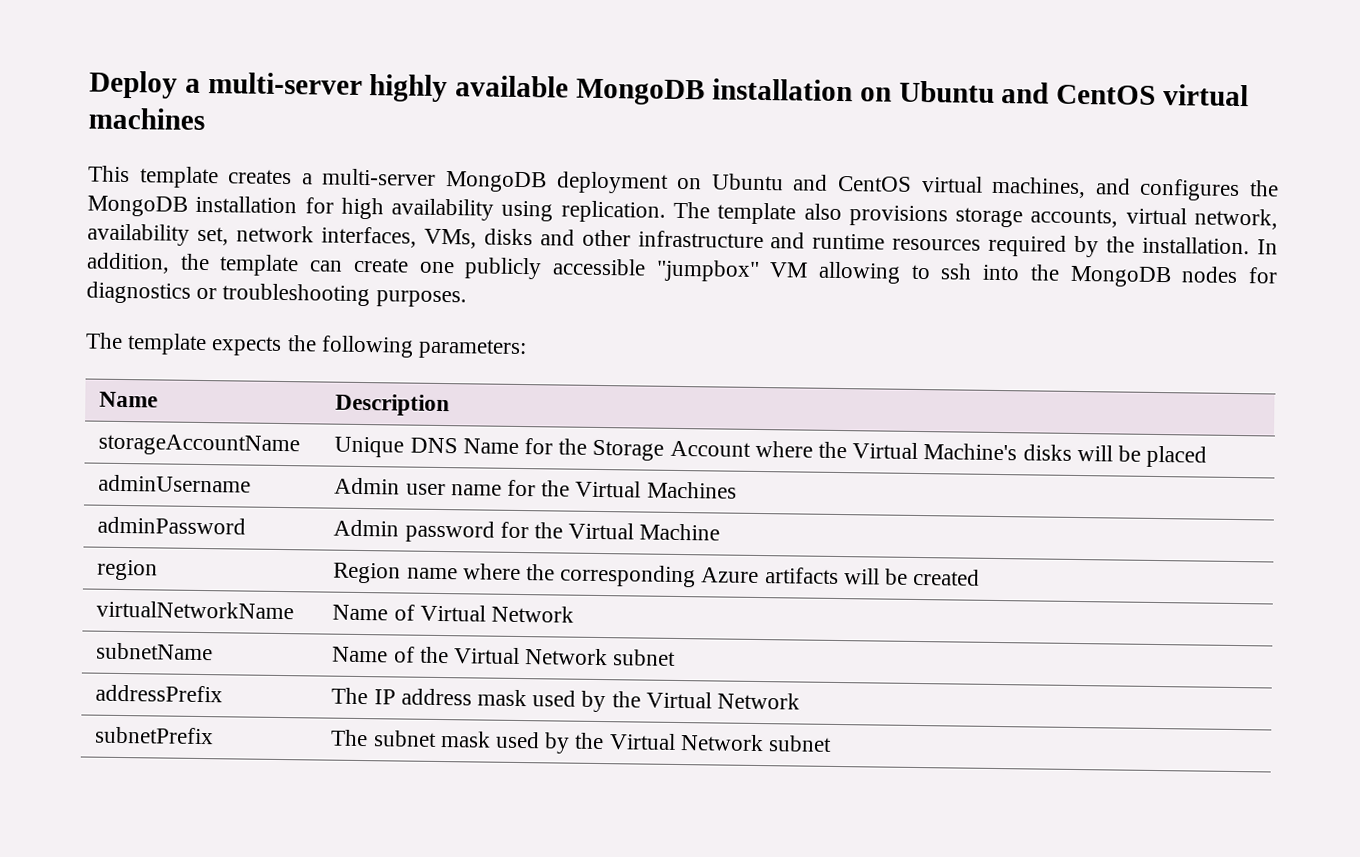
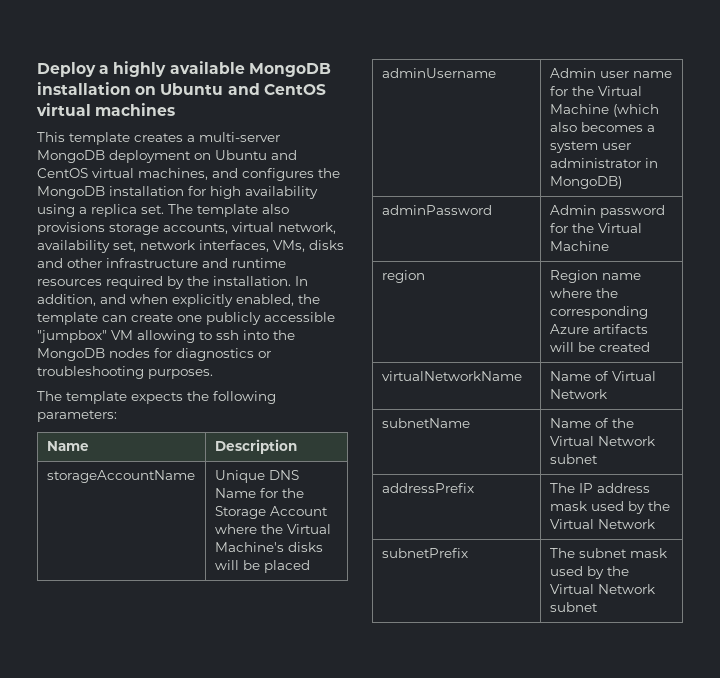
[207,72,363,95] multi-server -> (110, 69) none
[560,200,666,223] replication. -> [79,204,164,217] a replica set.
(170, 263) none -> [100,294,294,307] and when explicitly enabled,
[646,481,737,499] Machines -> [549,104,659,117] [549,122,655,132] [549,141,631,153] [549,158,658,168] [549,176,622,189] Machine (which also becomes a system user administrator in MongoDB)

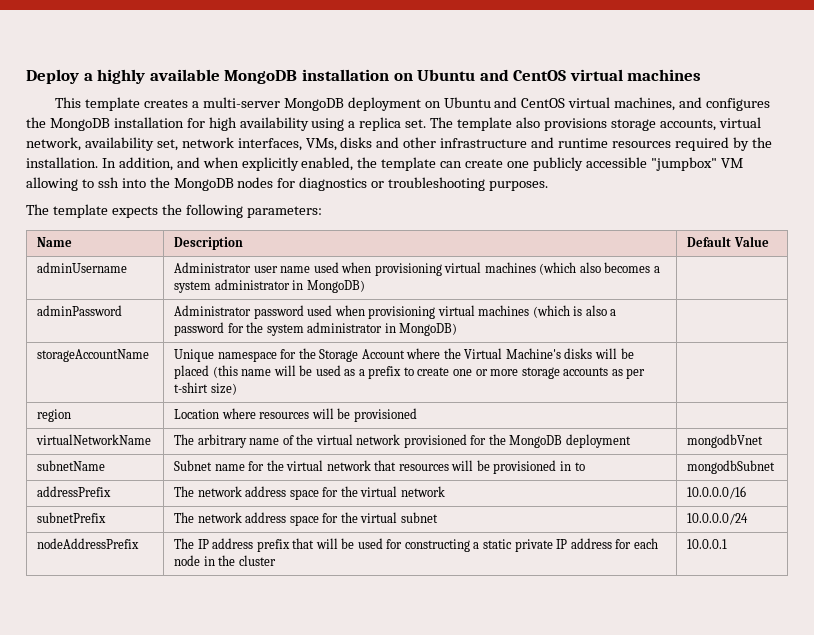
(297, 446) none -> [687,236,769,247] [37,262,128,273] [174,262,660,276] [174,279,365,293] [37,305,123,316] [174,305,617,319] [174,322,458,336] | Default Value // adminUsername | Administrator user name used when provisioning virtual machines (which also becomes a system administrator in MongoDB) | // adminPassword | Administrator password used when provisioning virtual machines (which is also a password for the system administrator in MongoDB) |
[268,470,299,480] [214,488,256,498] DNS Name -> [217,351,277,362] namespace
[381,68,496,78] [549,68,672,78] [549,86,642,96] [549,104,659,117] [549,122,655,132] [549,141,631,153] [549,158,658,168] [549,176,622,189] [381,205,492,215] [549,205,665,218] [549,223,642,233] [549,241,609,251] [381,270,425,283] [549,270,641,283] [549,288,618,298] [549,306,648,319] [549,324,648,334] [549,342,650,352] [381,371,522,381] [549,371,656,381] [549,389,607,399] [381,418,470,428] [549,418,634,428] [549,436,655,446] [549,454,598,464] [381,483,474,493] [549,483,650,493] [549,501,670,514] [549,519,655,529] [381,548,468,558] [549,548,667,558] [549,566,629,579] [549,584,655,594] [549,602,598,612] // adminUsername | Admin user name for the Virtual Machine (which also becomes a system user administrator in MongoDB) // adminPassword | Admin password for the Virtual Machine // region | Region name where the corresponding Azure artifacts will be created // virtualNetworkName | Name of Virtual Network // subnetName | Name of the Virtual Network subnet // addressPrefix | The IP address mask used by the Virtual Network // subnetPrefix | The subnet mask used by the Virtual Network subnet -> [212,365,646,379] [174,382,237,395] [37,409,72,422] [174,408,417,422] [36,434,152,445] [174,434,631,448] [687,434,764,448] [37,460,106,471] [174,460,585,474] [687,460,776,474] [37,486,112,497] [174,486,445,500] [687,486,747,499] [37,512,107,523] [174,512,438,526] [687,513,749,525] [37,538,140,549] [174,538,658,552] [174,555,276,566] [687,539,728,549] (this name will be used as a prefix to create one or more storage accounts as per t-shirt size) | // region | Location where resources will be provisioned | // virtualNetworkName | The arbitrary name of the virtual network provisioned for the MongoDB deployment | mongodbVnet // subnetName | Subnet name for the virtual network that resources will be provisioned in to | mongodbSubnet // addressPrefix | The network address space for the virtual network | 10.0.0.0/16 // subnetPrefix | The network address space for the virtual subnet | 10.0.0.0/24 // nodeAddressPrefix | The IP address prefix that will be used for constructing a static private IP address for each node in the cluster | 10.0.0.1

